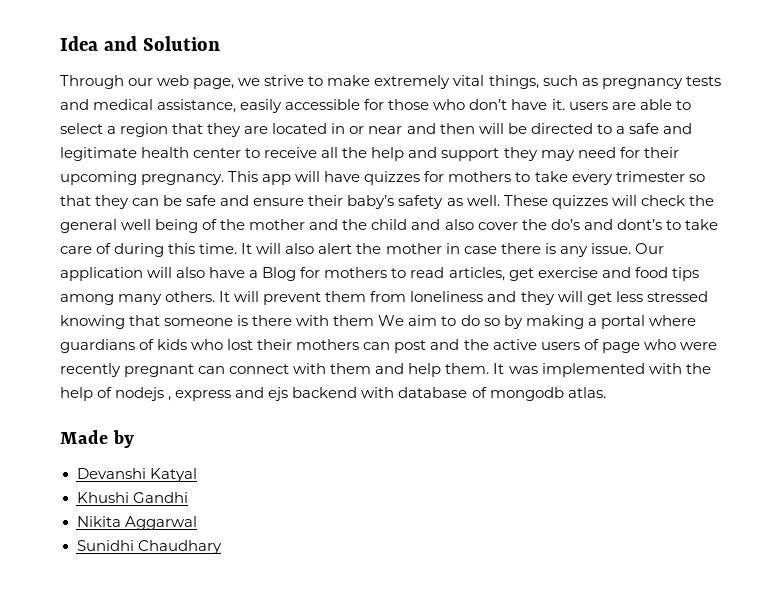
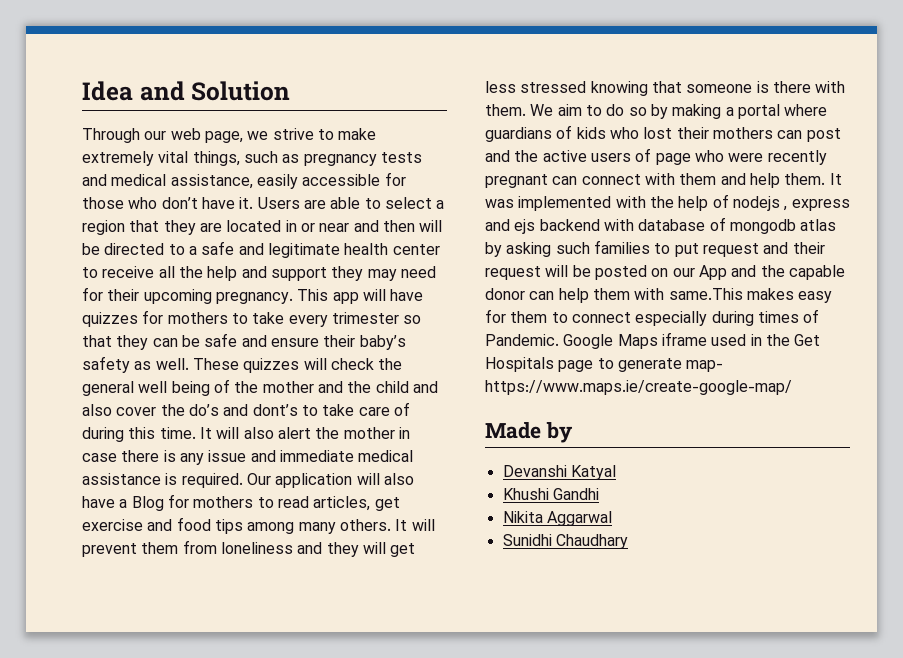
[568,102,608,110] users -> [257,197,300,209] Users
[590,243,631,254] issue. -> [208,450,414,462] [82,473,243,488] issue and immediate medical assistance is required.
[333,315,375,326] them -> [485,104,526,116] them.
[567,387,606,398] atlas. -> [800,219,837,231] [485,240,825,257] [485,265,845,280] [485,288,833,303] [485,309,820,326] [485,332,821,349] [485,357,724,372] [485,380,792,395] atlas by asking such families to put request and their request will be posted on our App and the capable donor can help them with same.This makes easy for them to connect especially during times of Pandemic. Google Maps iframe used in the Get Hospitals page to generate map- https://www.maps.ie/create-google-map/

